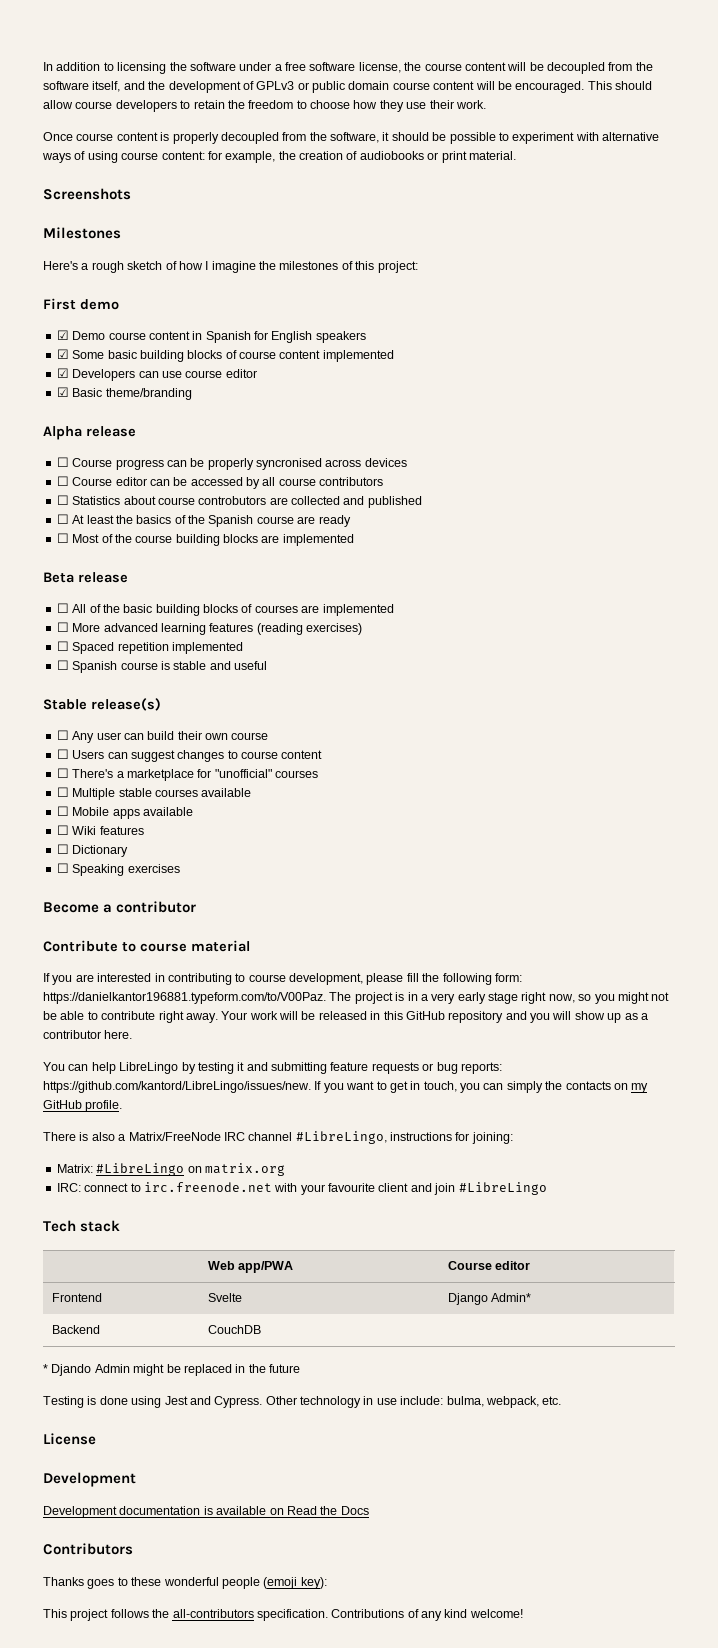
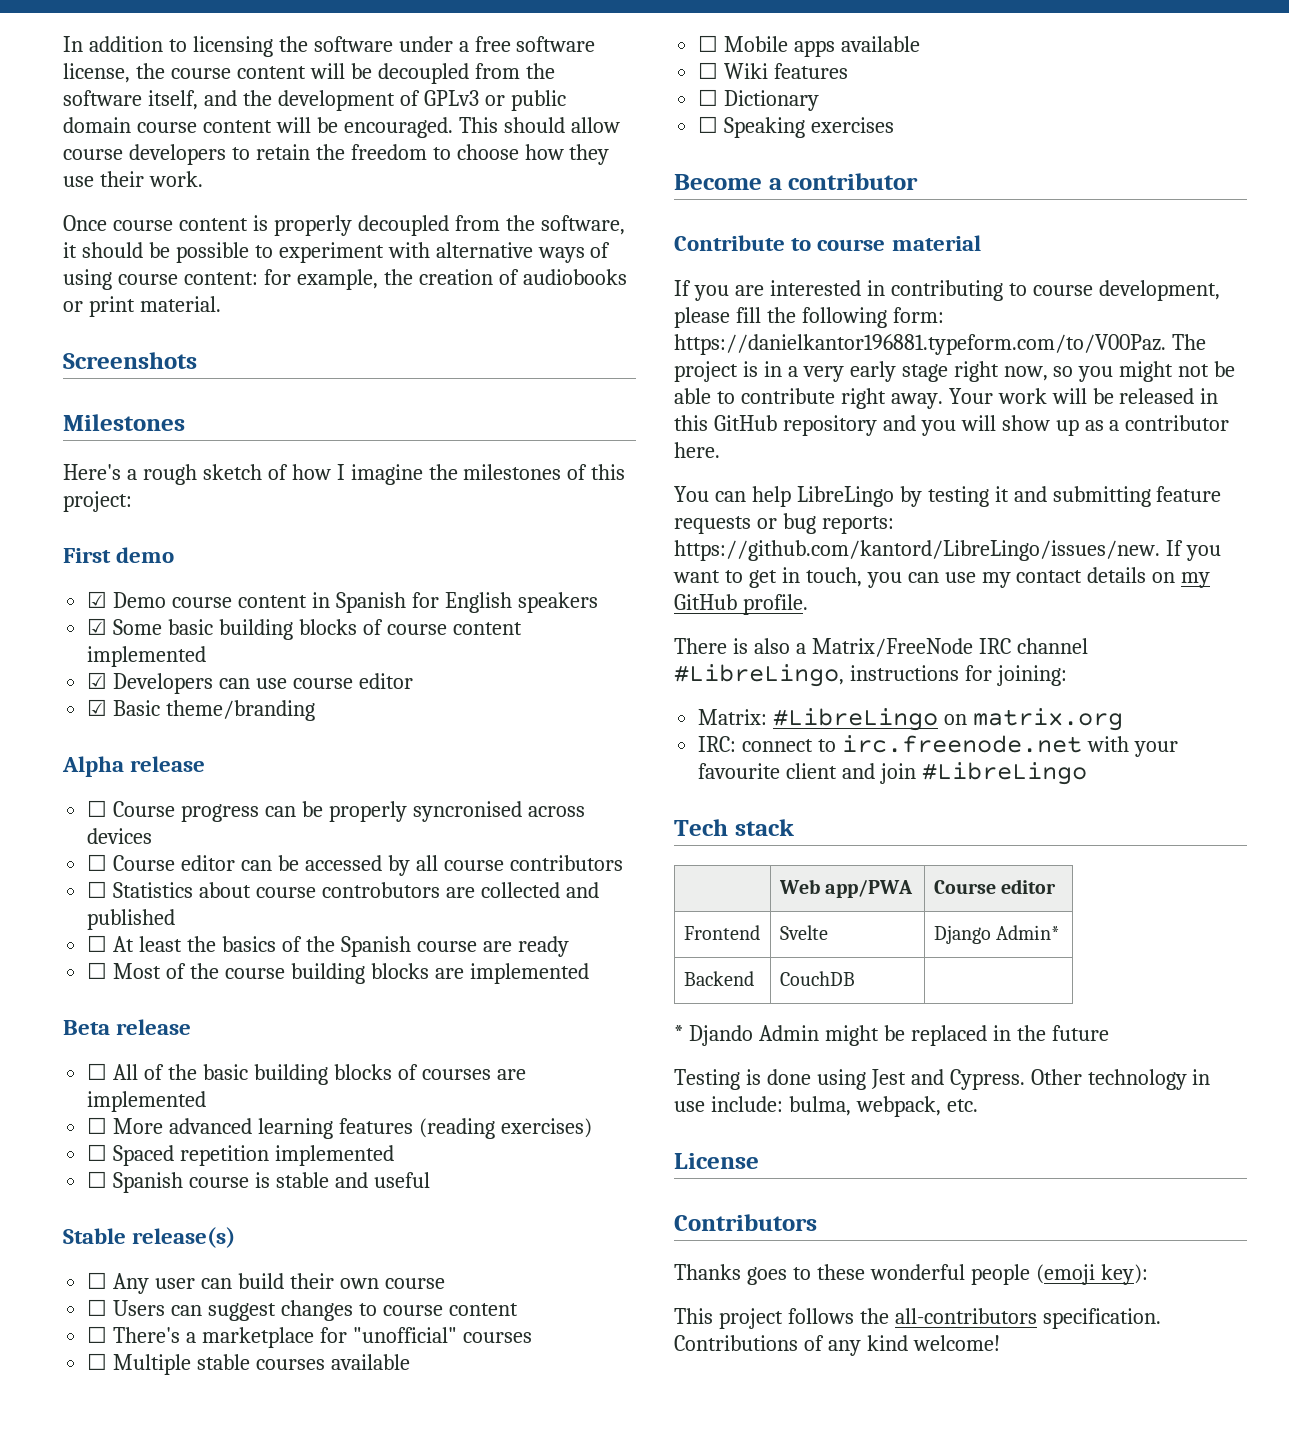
[506,1081,611,1093] simply the contacts -> [944,567,1147,588] use my contact details
[43,1472,136,1487] [43,1506,369,1518] // Development // Development documentation is available on Read the Docs -> (759, 1161) none

